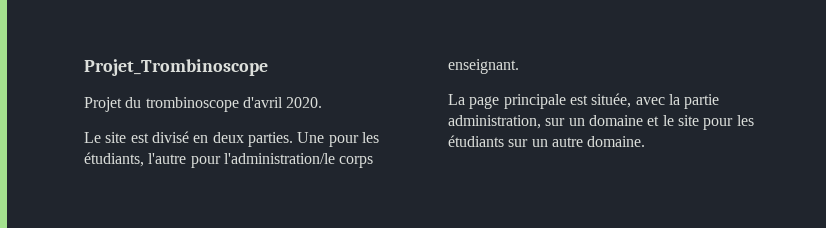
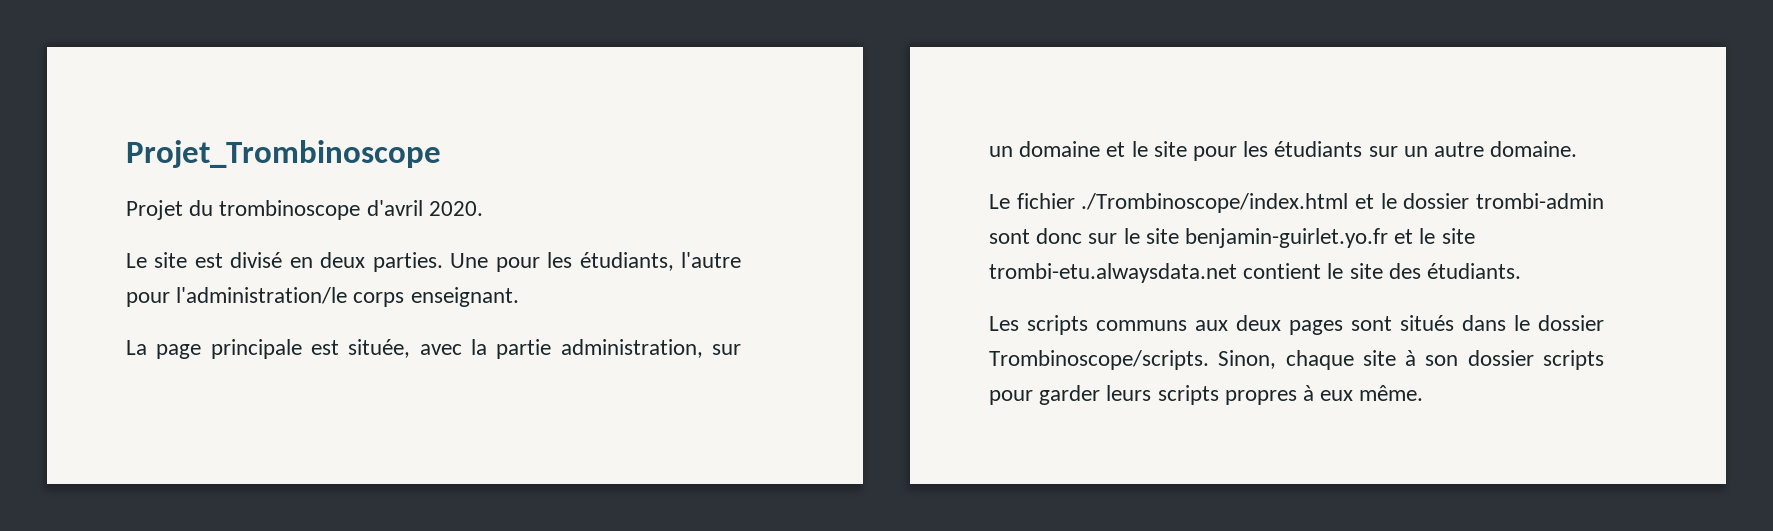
(646, 141) none -> [989,193,1604,213] [989,228,1475,248] [989,263,1522,283] [989,315,1604,335] [989,350,1604,370] [989,385,1424,405] // Le fichier ./Trombinoscope/index.html et le dossier trombi-admin sont donc sur le site benjamin-guirlet.yo.fr et le site trombi-etu.alwaysdata.net contient le site des étudiants. // Les scripts communs aux deux pages sont situés dans le dossier Trombinoscope/scripts. Sinon, chaque site à son dossier scripts pour garder leurs scripts propres à eux même.

